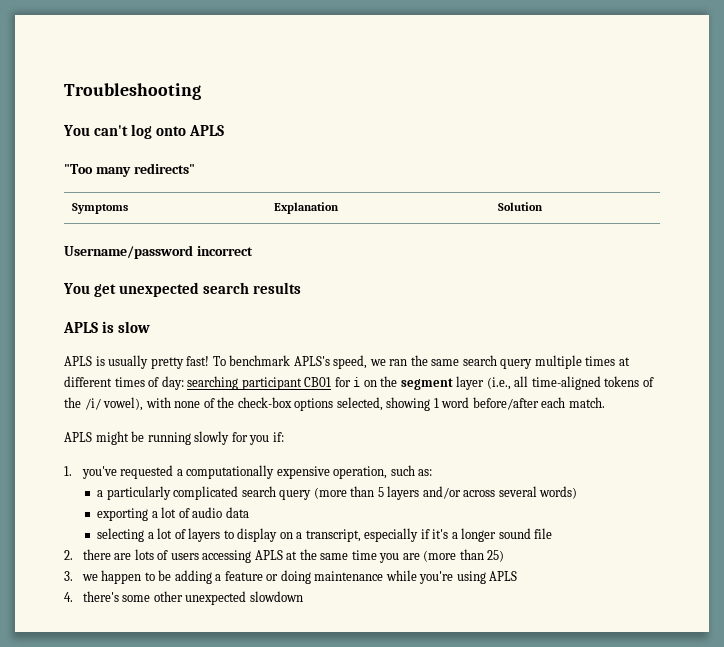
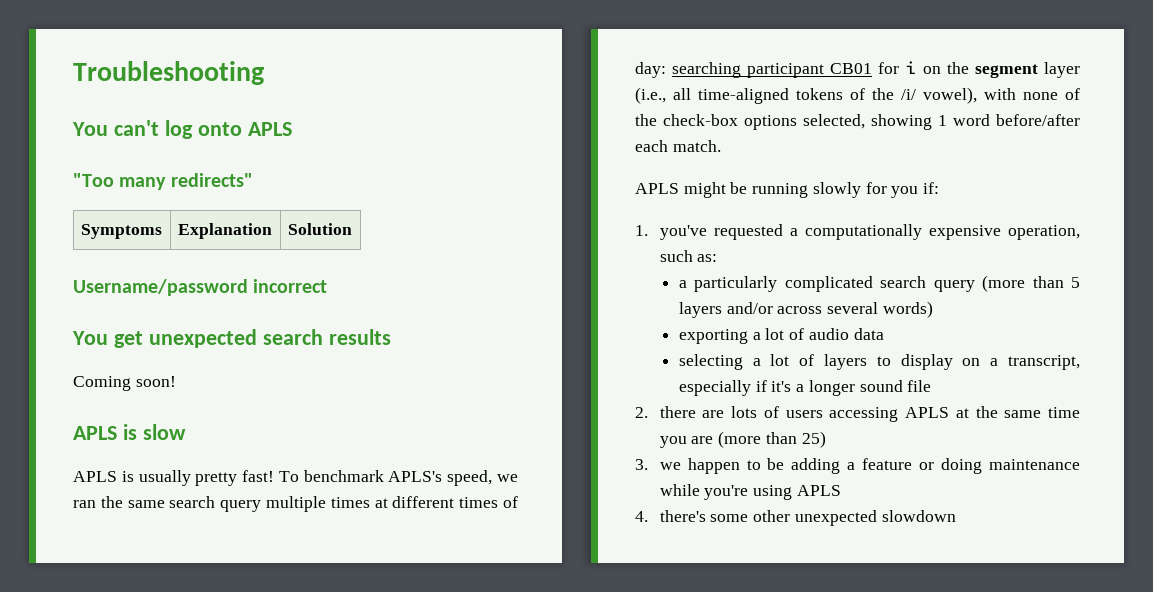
(302, 288) none -> [73,376,176,391] // Coming soon!

